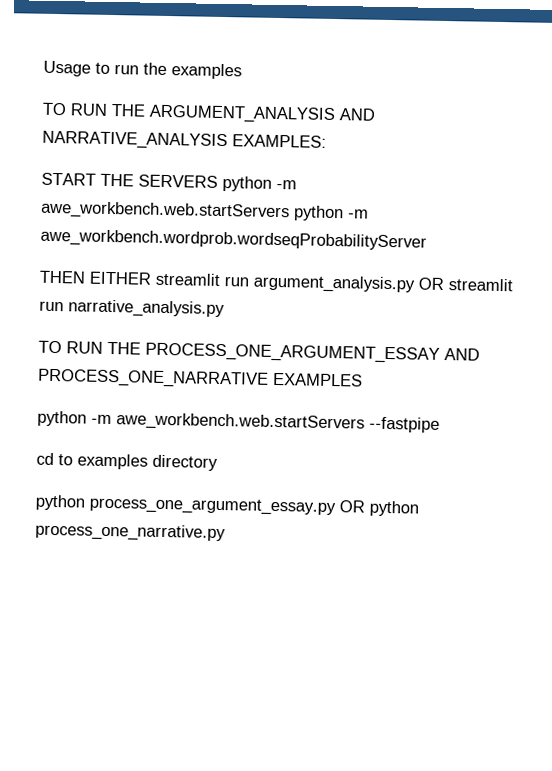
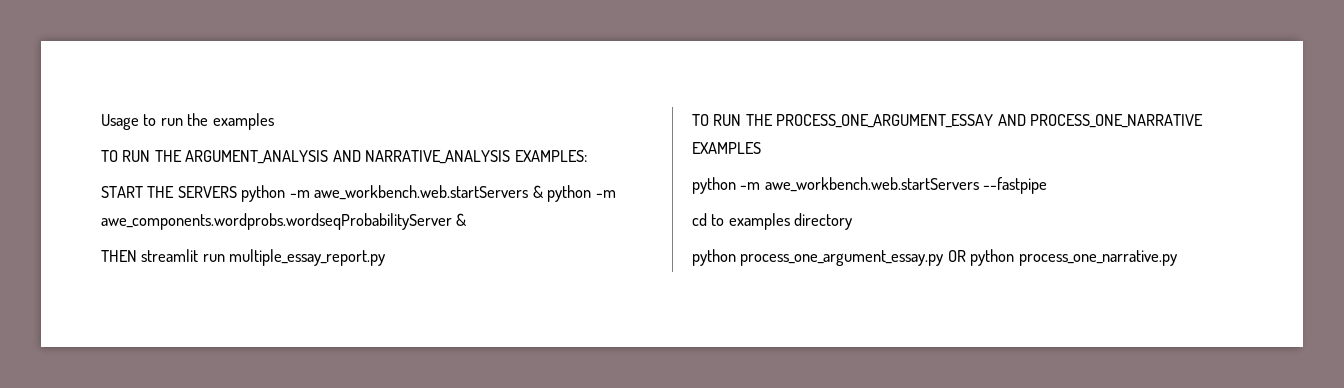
[293,205,369,222] [40,228,427,252] python -m awe_workbench.wordprob.wordseqProbabilityServer -> [532,185,616,202] [101,213,467,230] & python -m awe_components.wordprobs.wordseqProbabilityServer &
[89,271,513,294] [39,299,225,319] EITHER streamlit run argument_analysis.py OR streamlit run narrative_analysis.py -> [141,249,386,266] streamlit run multiple_essay_report.py

